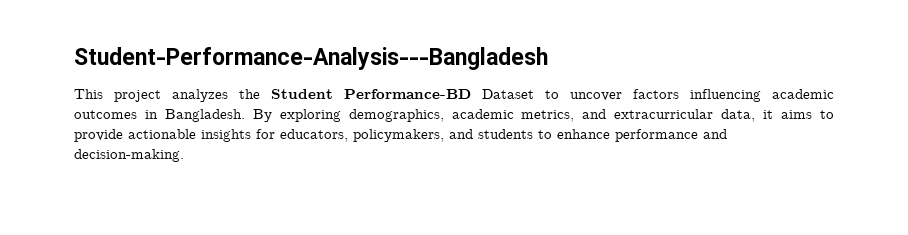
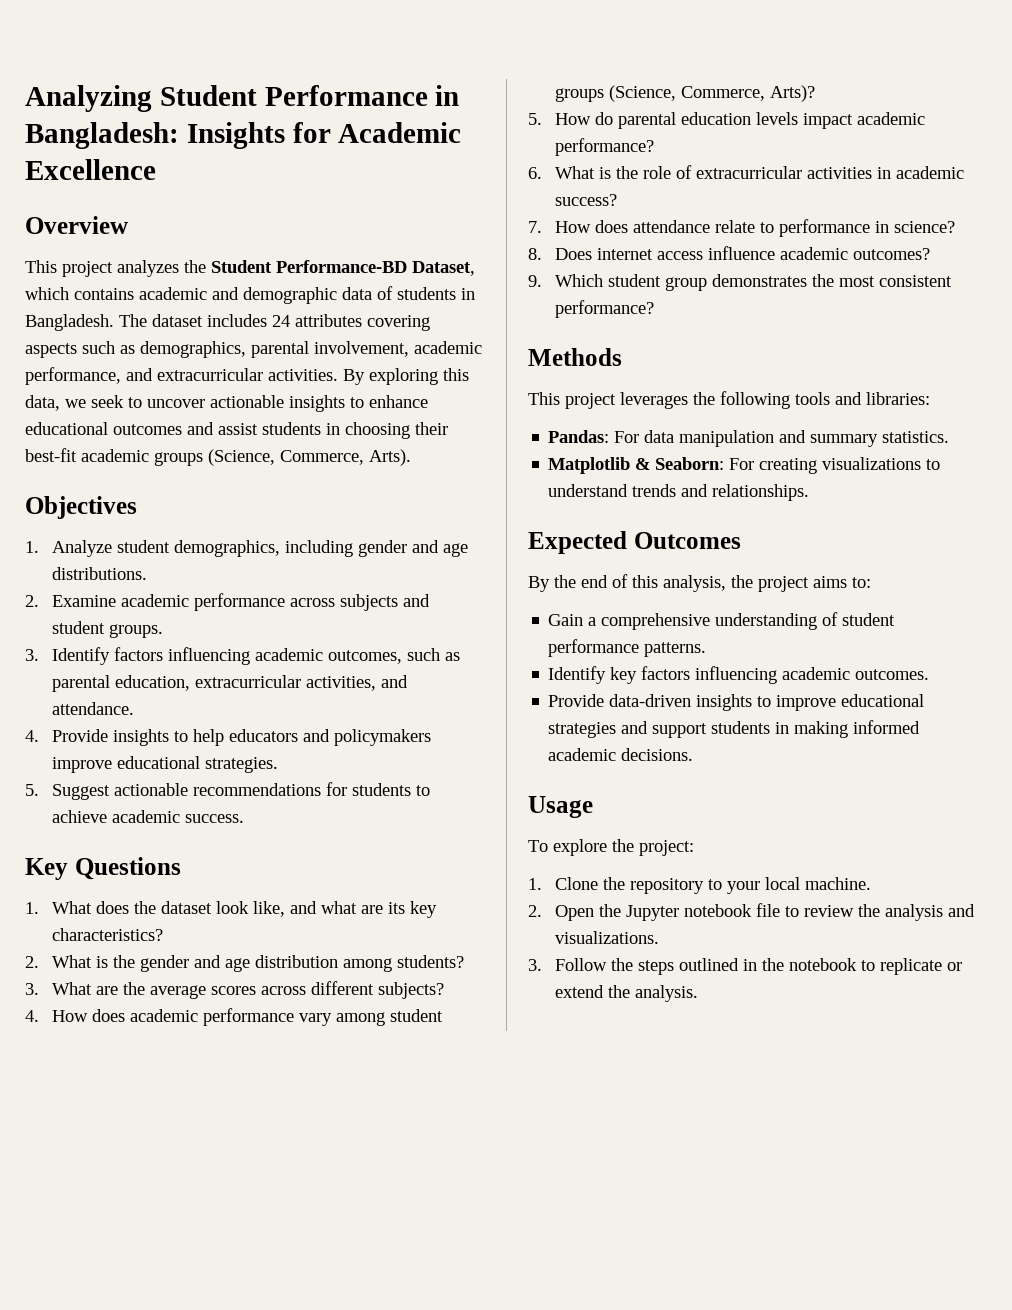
[74,47,548,70] Student-Performance-Analysis---Bangladesh -> [25,85,460,112] [25,122,462,149] [25,159,156,180] [25,216,128,234] Analyzing Student Performance in Bangladesh: Insights for Academic Excellence // Overview
[482,89,834,102] [74,109,834,122] [74,129,727,142] [74,149,184,162] Dataset to uncover factors influencing academic outcomes in Bangladesh. By exploring demographics, academic metrics, and extracurricular data, it aims to provide actionable insights for educators, policymakers, and students to enhance performance and decision-making. -> [412,261,475,276] [25,286,475,304] [25,314,430,331] [25,341,482,358] [25,367,469,385] [25,395,428,412] [25,422,448,439] [25,448,411,466] [25,496,137,519] [25,540,468,557] [51,567,147,580] [25,593,430,611] [51,621,163,638] [25,647,460,665] [51,675,408,692] [51,702,134,715] [25,729,431,746] [51,756,278,773] [25,782,430,800] [51,810,244,823] [25,857,181,880] [25,901,437,918] [51,928,163,941] [25,955,464,972] [25,981,444,999] [25,1008,443,1026] [554,85,815,102] [528,112,925,129] [554,138,654,156] [528,165,964,179] [554,194,617,206] [528,219,955,237] [528,246,930,260] [528,274,952,291] [554,300,654,318] [528,348,622,366] [528,391,930,409] [548,430,950,447] [548,457,941,474] [548,484,810,501] [528,531,741,554] [528,574,871,592] [548,612,896,630] [548,639,707,657] [548,666,930,684] [548,694,925,711] [548,720,921,738] [548,748,694,761] [528,796,593,818] [528,839,694,856] [528,877,871,894] [528,903,975,921] [554,931,659,944] [528,958,962,975] [554,985,698,1002] Dataset, which contains academic and demographic data of students in Bangladesh. The dataset includes 24 attributes covering aspects such as demographics, parental involvement, academic performance, and extracurricular activities. By exploring this data, we seek to uncover actionable insights to enhance educational outcomes and assist students in choosing their best-fit academic groups (Science, Commerce, Arts). // Objectives // 1. Analyze student demographics, including gender and age distributions. // 2. Examine academic performance across subjects and student groups. // 3. Identify factors influencing academic outcomes, such as parental education, extracurricular activities, and attendance. // 4. Provide insights to help educators and policymakers improve educational strategies. // 5. Suggest actionable recommendations for students to achieve academic success. // Key Questions // 1. What does the dataset look like, and what are its key characteristics? // 2. What is the gender and age distribution among students? // 3. What are the average scores across different subjects? // 4. How does academic performance vary among student groups (Science, Commerce, Arts)? // 5. How do parental education levels impact academic performance? // 6. What is the role of extracurricular activities in academic success? // 7. How does attendance relate to performance in science? // 8. Does internet access influence academic outcomes? // 9. Which student group demonstrates the most consistent performance? // Methods // This project leverages the following tools and libraries: // Pandas: For data manipulation and summary statistics. // Matplotlib & Seaborn: For creating visualizations to understand trends and relationships. // Expected Outcomes // By the end of this analysis, the project aims to: // Gain a comprehensive understanding of student performance patterns. // Identify key factors influencing academic outcomes. // Provide data-driven insights to improve educational strategies and support students in making informed academic decisions. // Usage // To explore the project: // 1. Clone the repository to your local machine. // 2. Open the Jupyter notebook file to review the analysis and visualizations. // 3. Follow the steps outlined in the notebook to replicate or extend the analysis.

